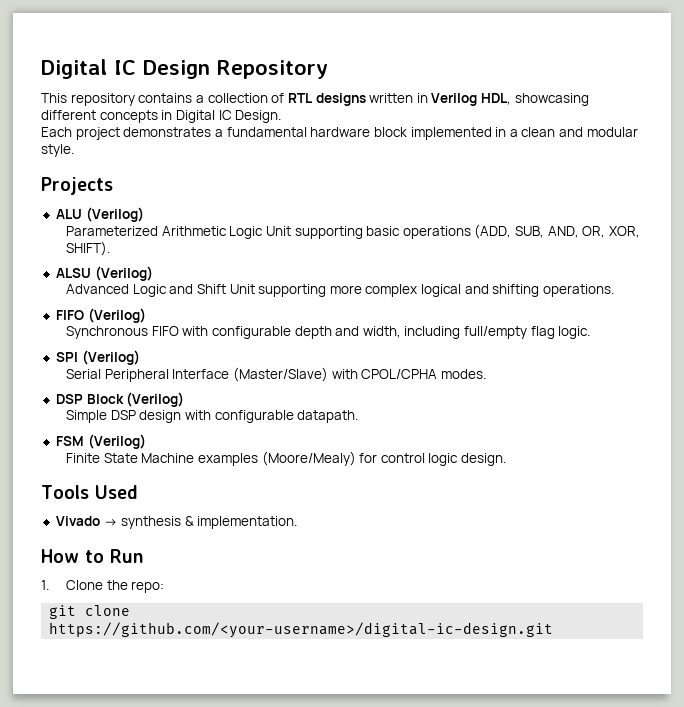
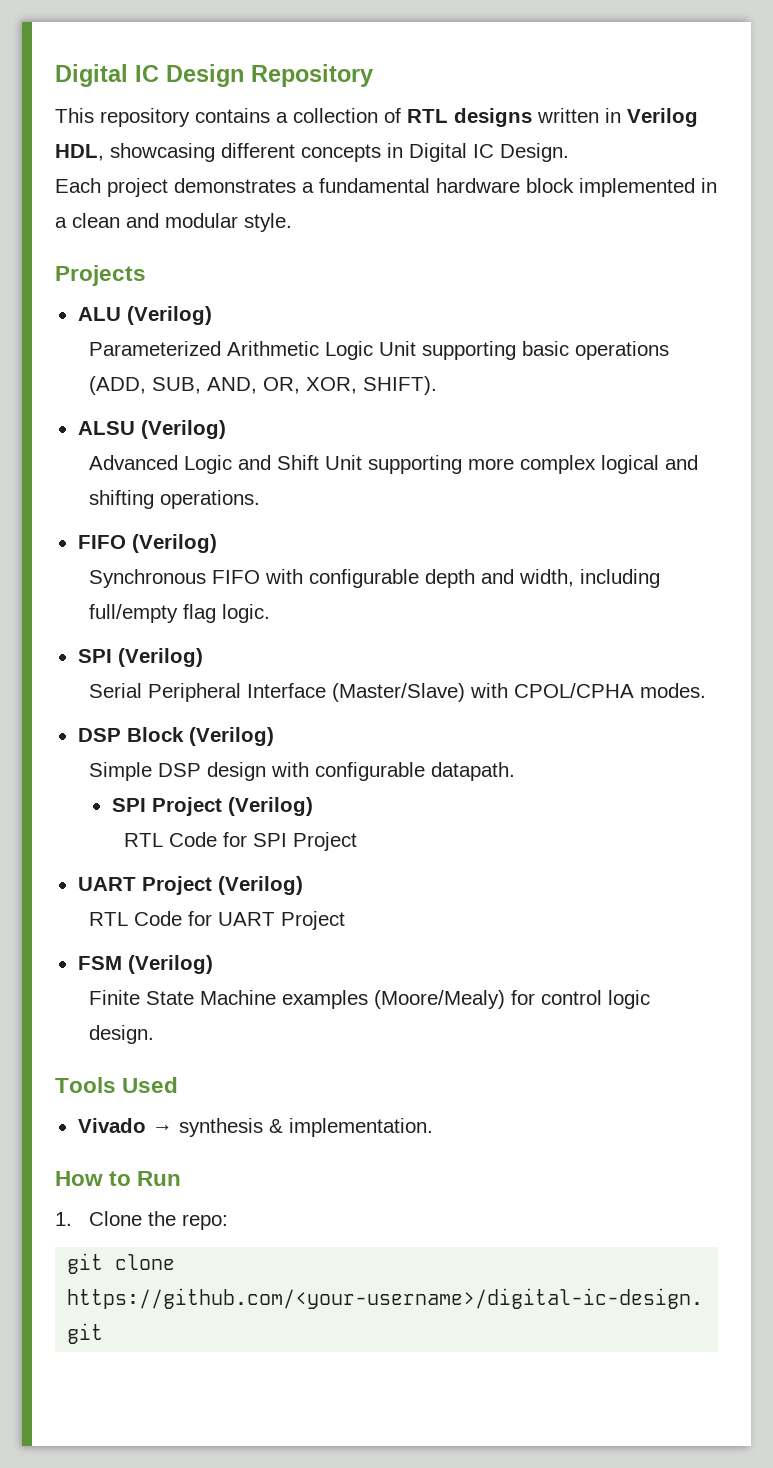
(359, 416) none -> [111,797,313,816] [123,832,357,851] [77,876,303,895] [89,911,346,930] // SPI Project (Verilog) // RTL Code for SPI Project // UART Project (Verilog) // RTL Code for UART Project

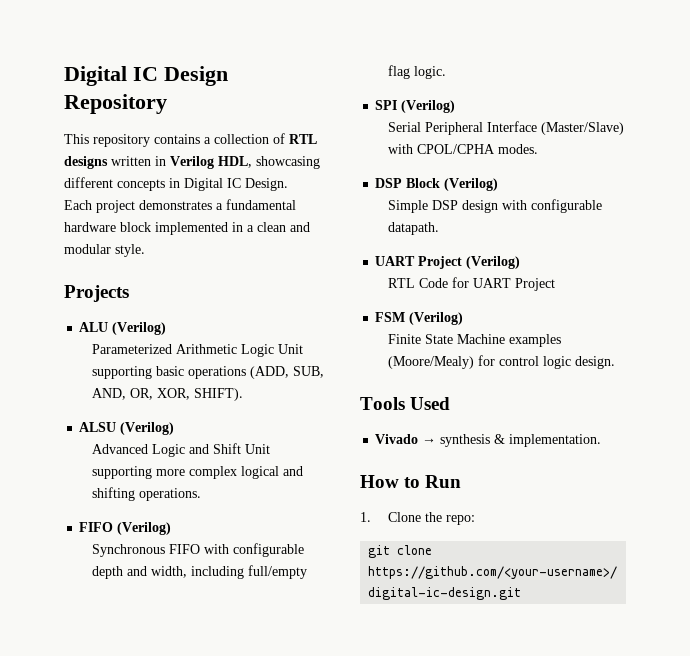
[111,797,313,816] [123,832,357,851] // SPI Project (Verilog) // RTL Code for SPI Project -> (439, 228) none

